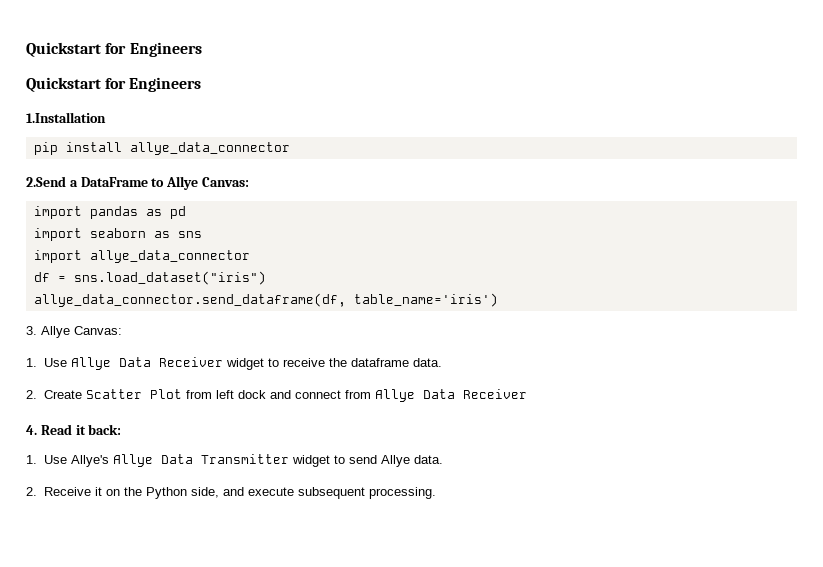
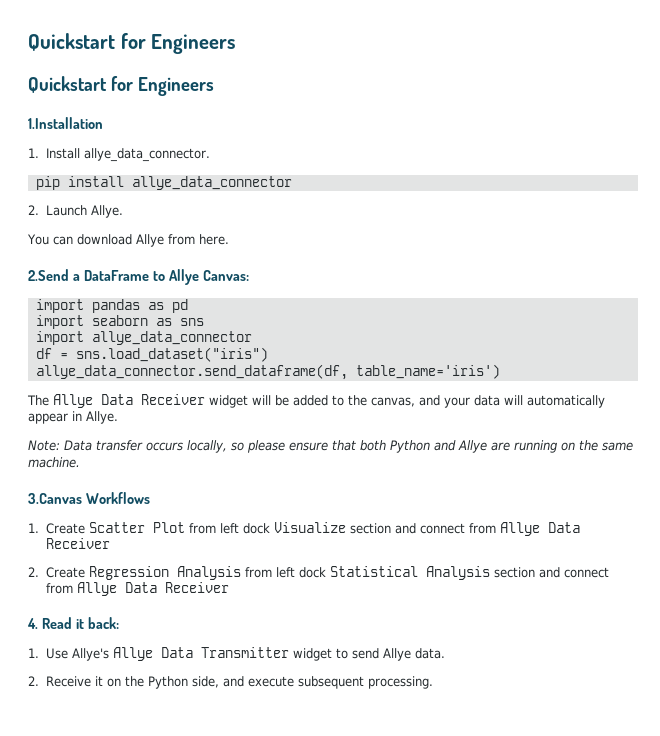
(106, 117) none -> [28,148,210,162] // 1. Install allye_data_connector.
(290, 148) none -> [28,205,123,218] [27,234,229,247] // 2. Launch Allye. // You can download Allye from here.
[26,326,122,338] [26,357,442,370] [26,390,37,399] 3. Allye Canvas: // 1. Use Allye Data Receiver widget to receive the dataframe data. // 2. -> [27,394,605,408] [28,411,118,424] [28,440,633,453] [28,457,80,468] [28,492,150,504] [28,523,39,533] The Allye Data Receiver widget will be added to the canvas, and your data will automatically appear in Allye. // Note: Data transfer occurs locally, so please ensure that both Python and Allye are running on the same machine. // 3.Canvas Workflows // 1.
(266, 394) none -> [273,522,580,536] [45,538,110,549] [28,566,535,580] Visualize section and connect from Allye Data Receiver // 2. Create Regression Analysis from left dock Statistical Analysis section

